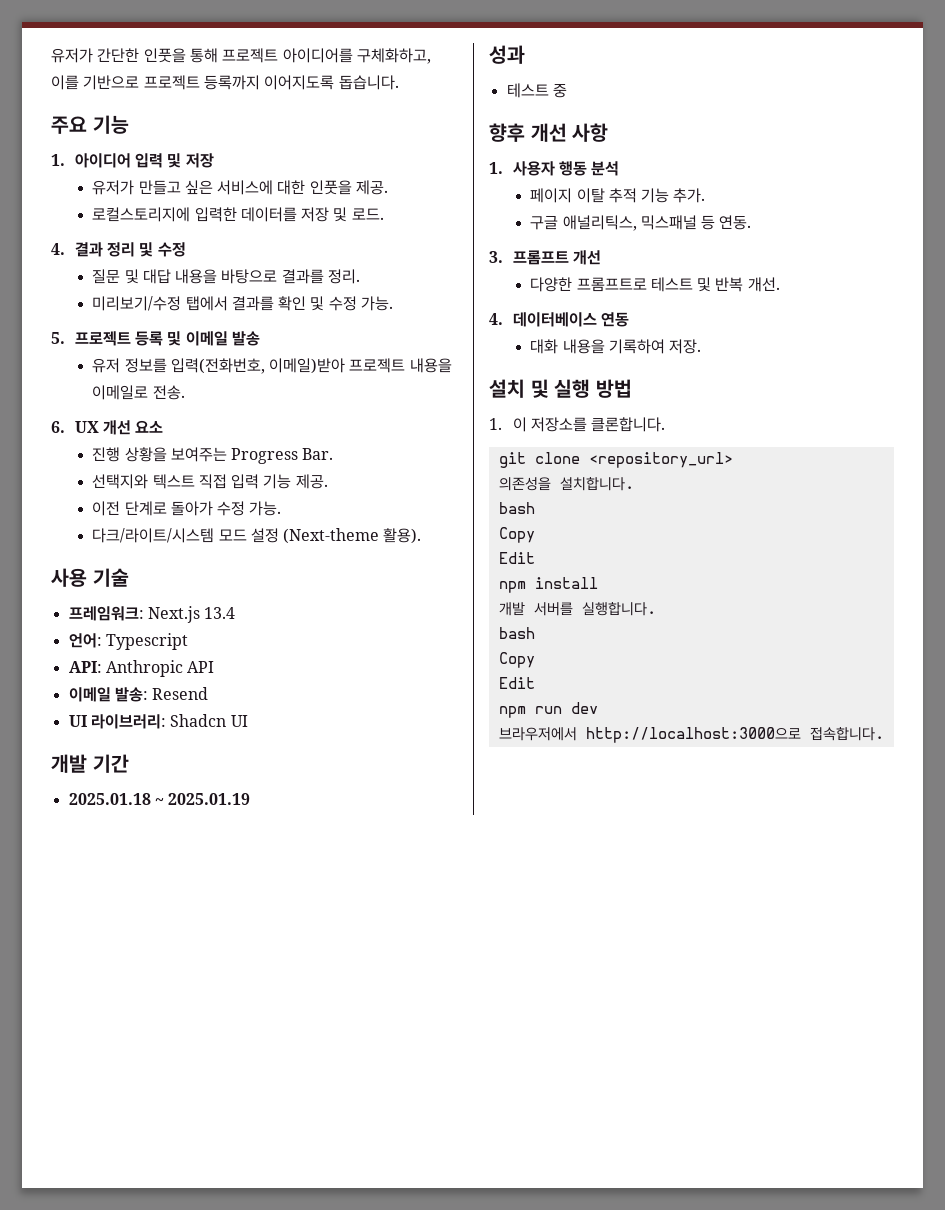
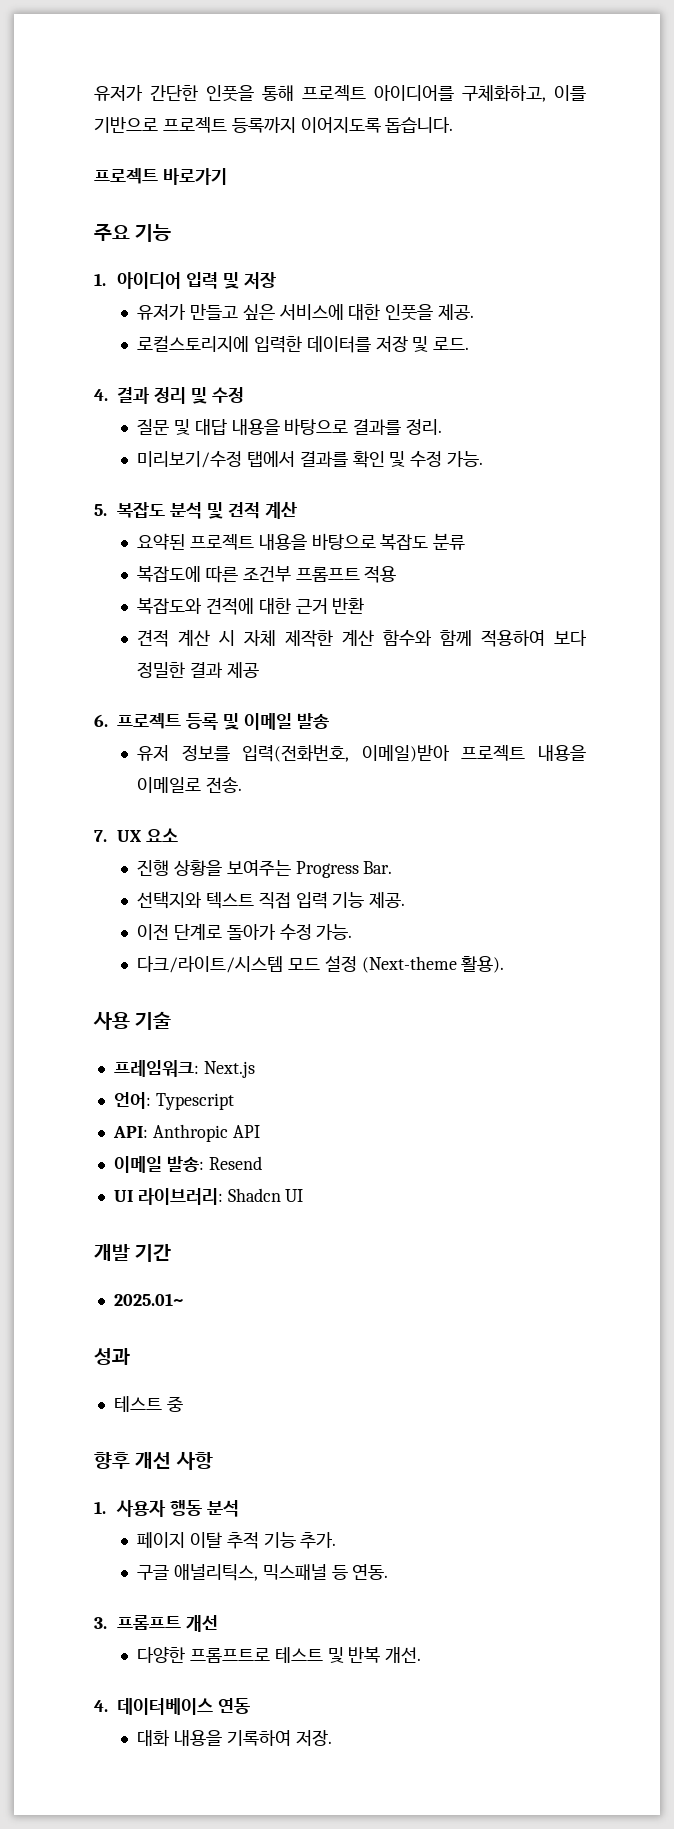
(399, 82) none -> [94,168,227,185] // 프로젝트 바로가기
(65, 338) none -> [117,502,297,519] [136,533,466,550] [136,566,397,583] [136,597,365,615] [136,629,588,647] [136,662,259,678] [94,714,108,727] 복잡도 분석 및 견적 계산 // 요약된 프로젝트 내용을 바탕으로 복잡도 분류 // 복잡도에 따른 조건부 프롬프트 적용 // 복잡도와 견적에 대한 근거 반환 // 견적 계산 시 자체 제작한 계산 함수와 함께 적용하여 보다 정밀한 결과 제공 // 6.
[51,420,131,435] 6. UX 개선 -> [94,830,143,842] 7. UX
[204,607,236,619] 13.4 -> (255, 1069) none
[68,793,251,805] 2025.01.18 ~ 2025.01.19 -> [113,1293,184,1306] 2025.01~
[489,379,632,398] [489,417,666,432] [498,452,733,468] [498,477,634,491] [498,502,535,514] [498,527,535,543] [498,552,535,564] [498,577,598,593] [498,602,656,616] [498,627,535,639] [498,652,535,668] [498,677,535,689] [498,702,598,718] [498,727,884,743] // 설치 및 실행 방법 // 1. 이 저장소를 클론합니다. // git clone <repository_url> // 의존성을 설치합니다. // bash // Copy // Edit // npm install // 개발 서버를 실행합니다. // bash // Copy // Edit // npm run dev // 브라우저에서 http://localhost:3000으로 접속합니다. -> (332, 1738) none

